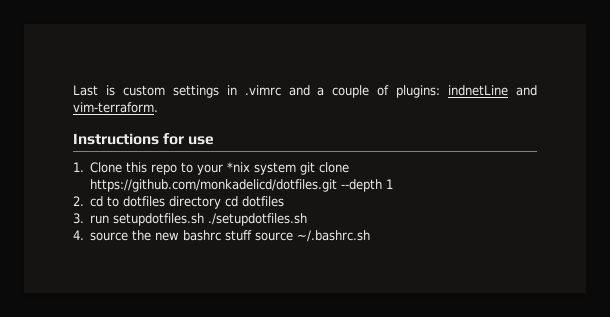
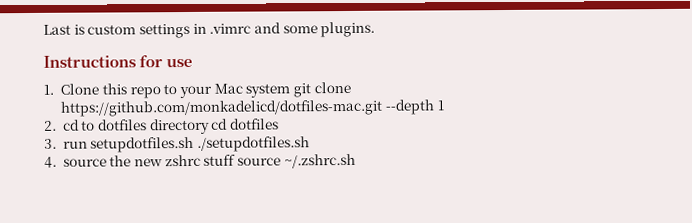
[317,85,537,98] [73,102,158,113] a couple of plugins: indnetLine and vim-terraform. -> [282,21,376,38] some plugins.
[227,162,251,172] *nix -> [213,83,243,94] Mac
[90,179,338,192] https://github.com/monkadelicd/dotfiles.git -> [60,99,384,117] https://github.com/monkadelicd/dotfiles-mac.git
[183,230,222,241] bashrc -> [164,154,201,167] zshrc
[297,230,371,242] ~/.bashrc.sh -> [283,153,356,169] ~/.zshrc.sh

